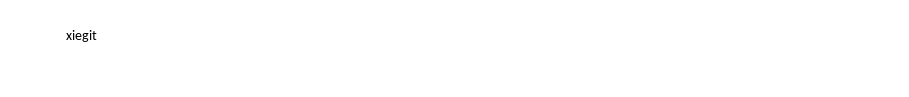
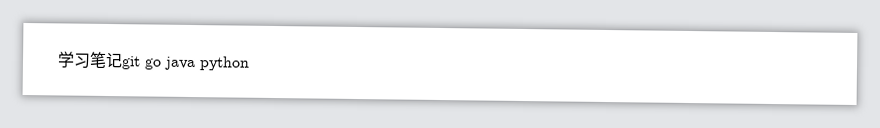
[66,30,97,42] xiegit -> [57,51,250,71] 学习笔记git go java python

